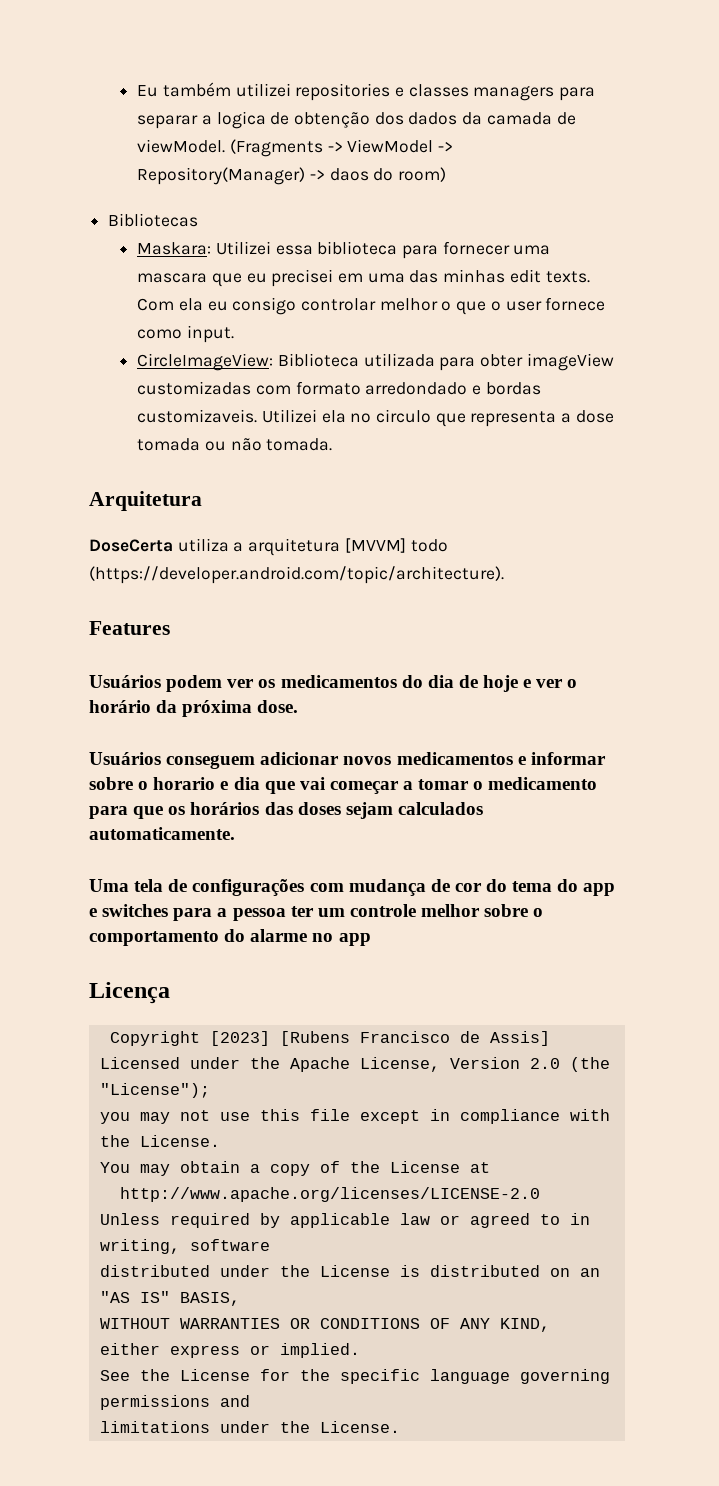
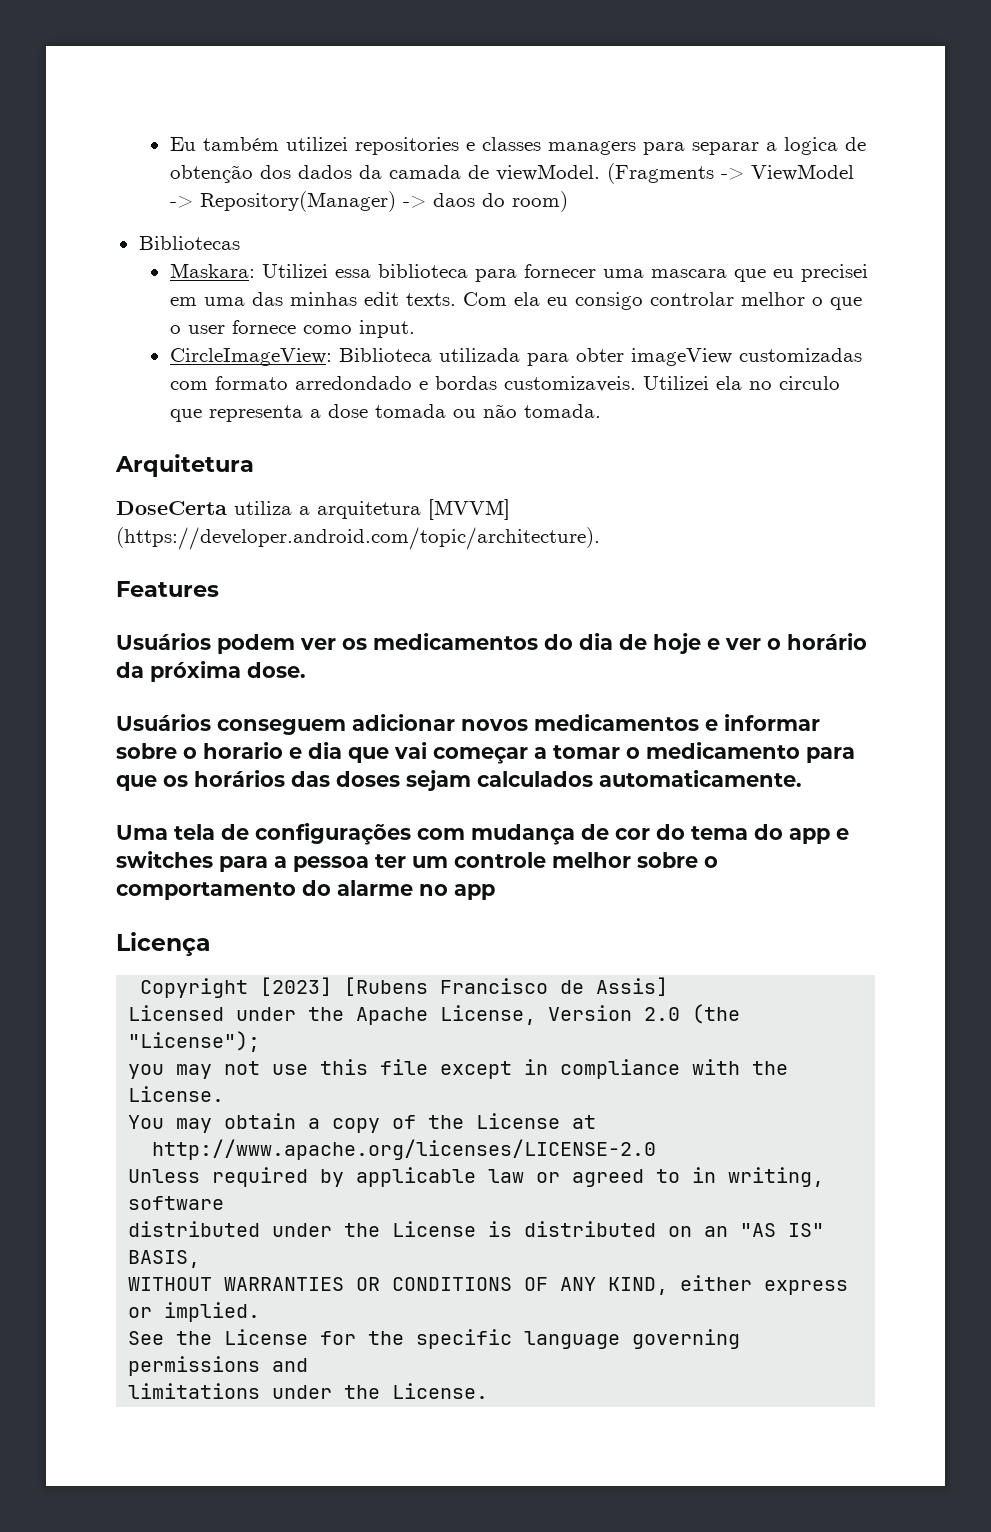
[410,539,448,552] todo -> (510, 509) none

